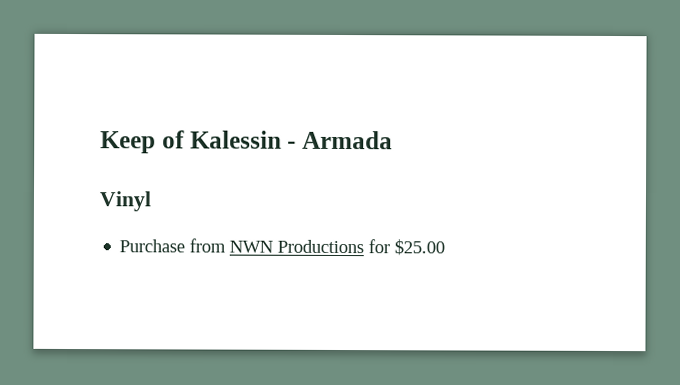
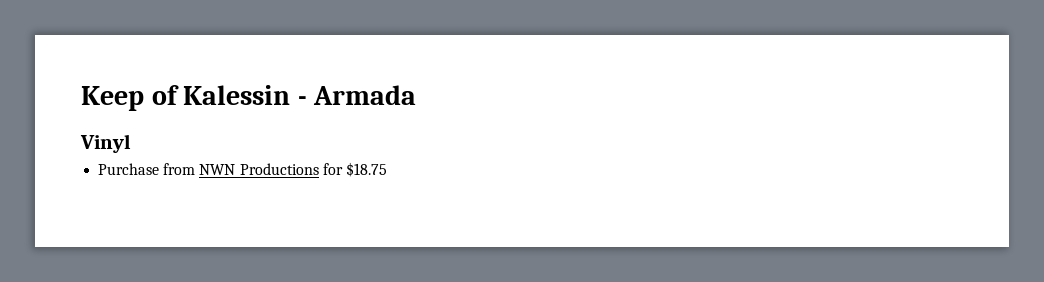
[394,239,446,256] $25.00 -> [345,162,387,177] $18.75

